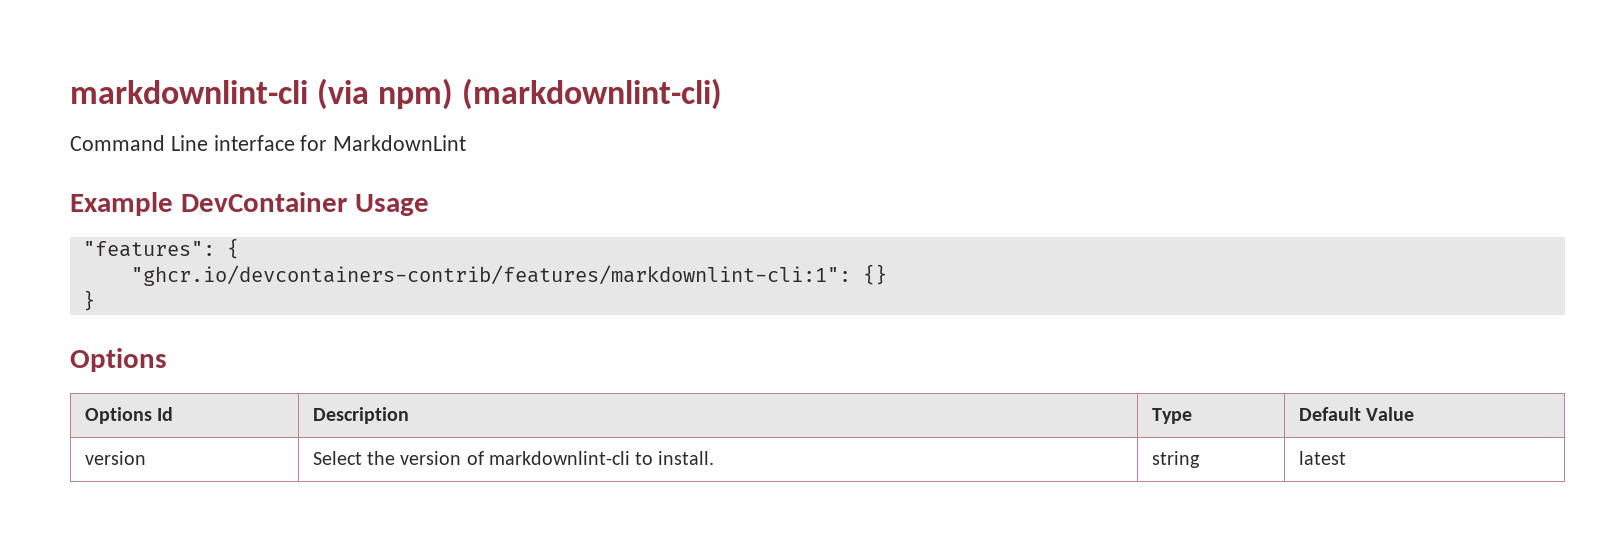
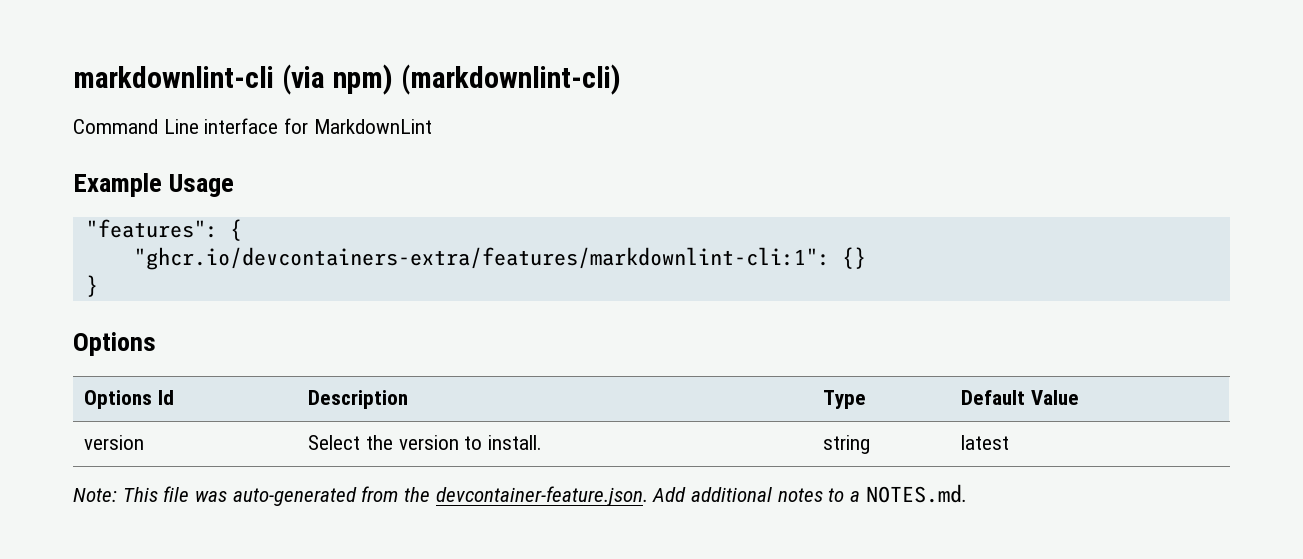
[180,192,347,212] DevContainer -> (162, 185) none
[130,265,851,286] "ghcr.io/devcontainers-contrib/features/markdownlint-cli:1": -> [133,247,830,270] "ghcr.io/devcontainers-extra/features/markdownlint-cli:1":
[466,451,630,465] of markdownlint-cli -> (459, 442) none
(1346, 458) none -> [73,484,967,506] // Note: This file was auto-generated from the devcontainer-feature.json. Add additional notes to a NOTES.md.

